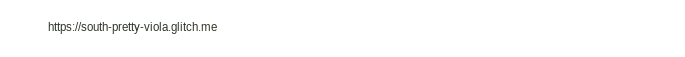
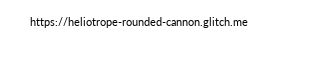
[48,22,217,34] https://south-pretty-viola.glitch.me -> [30,17,248,28] https://heliotrope-rounded-cannon.glitch.me

